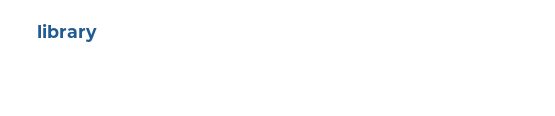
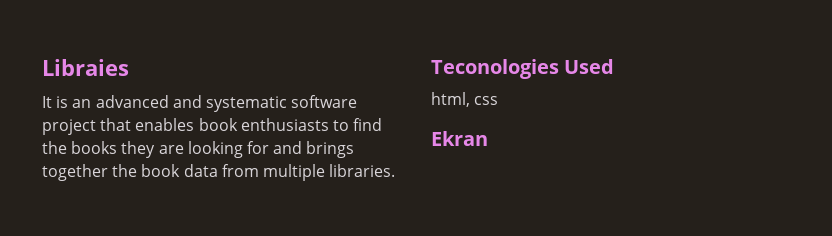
[37,23,97,42] library -> [42,59,129,76] [42,95,358,112] [42,118,383,135] [42,141,355,158] [42,164,396,181] [431,59,615,79] [431,92,499,107] [431,131,488,146] Libraies // It is an advanced and systematic software project that enables book enthusiasts to find the books they are looking for and brings together the book data from multiple libraries. // Teconologies Used // html, css // Ekran

